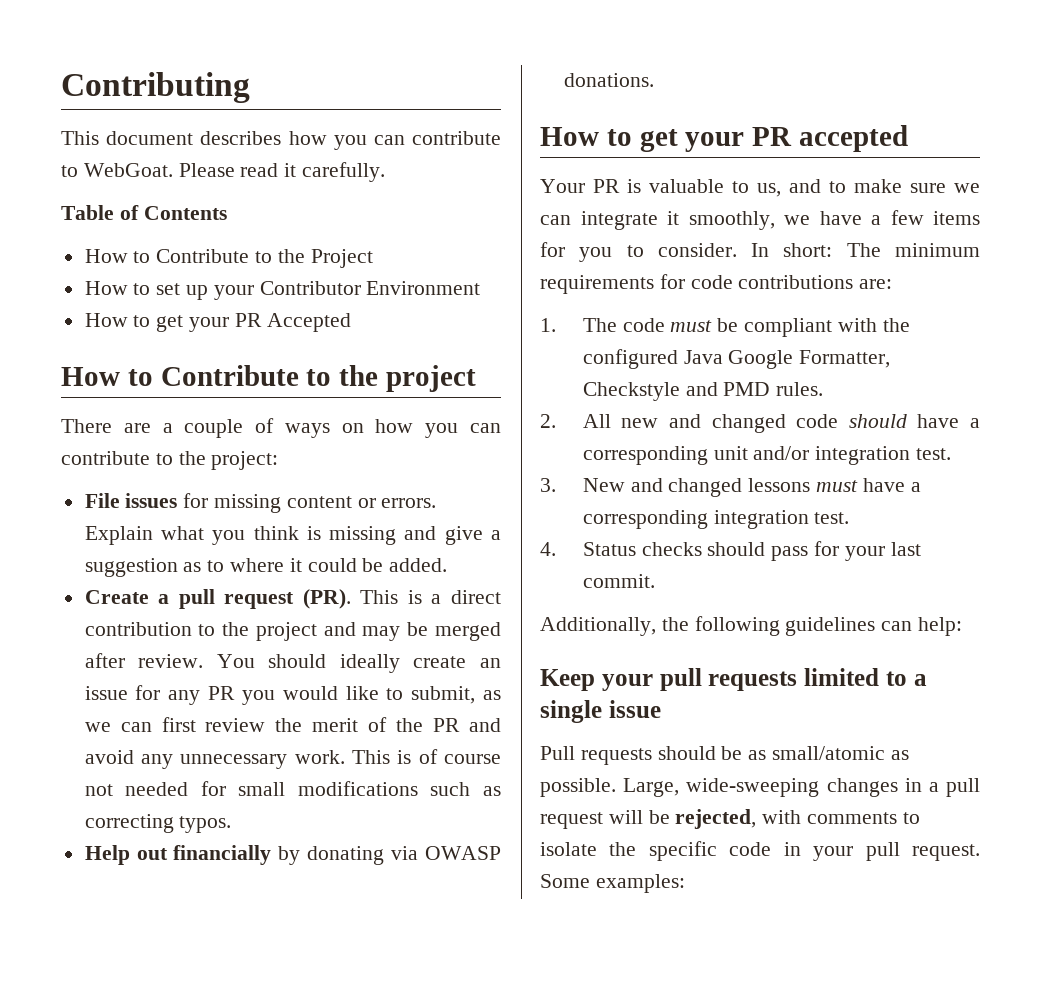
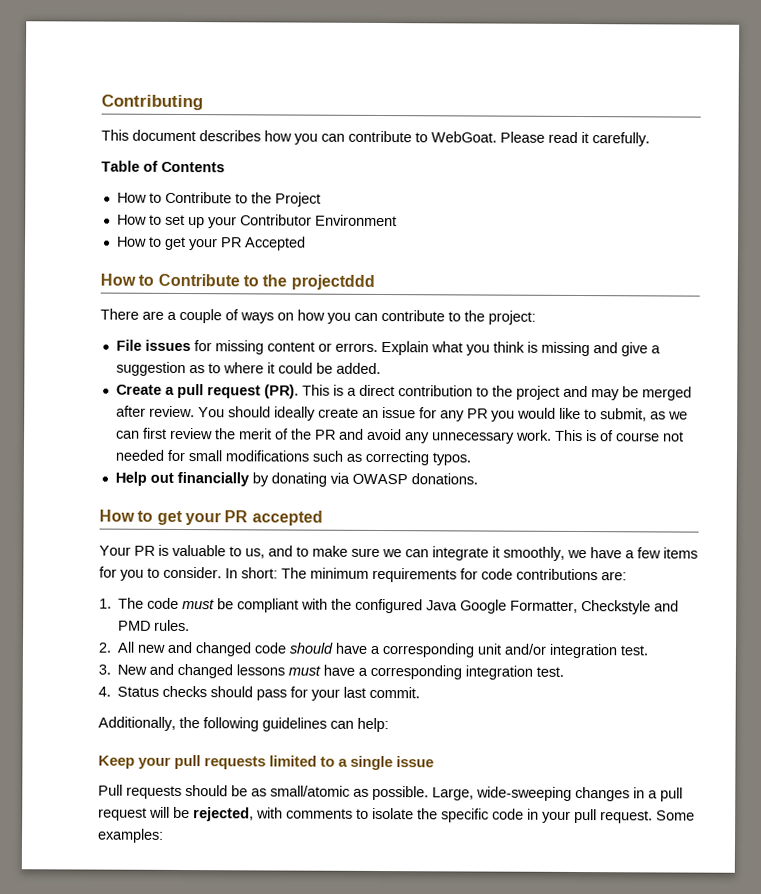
[386,365,477,392] project -> [290,274,375,290] projectddd

